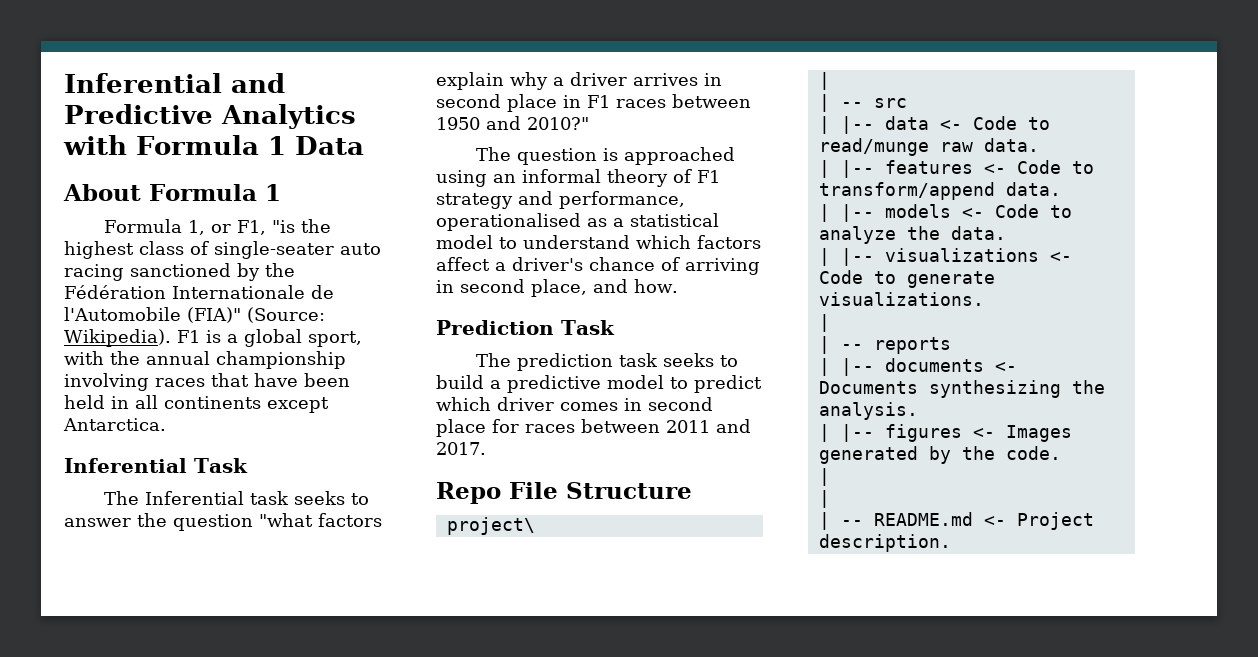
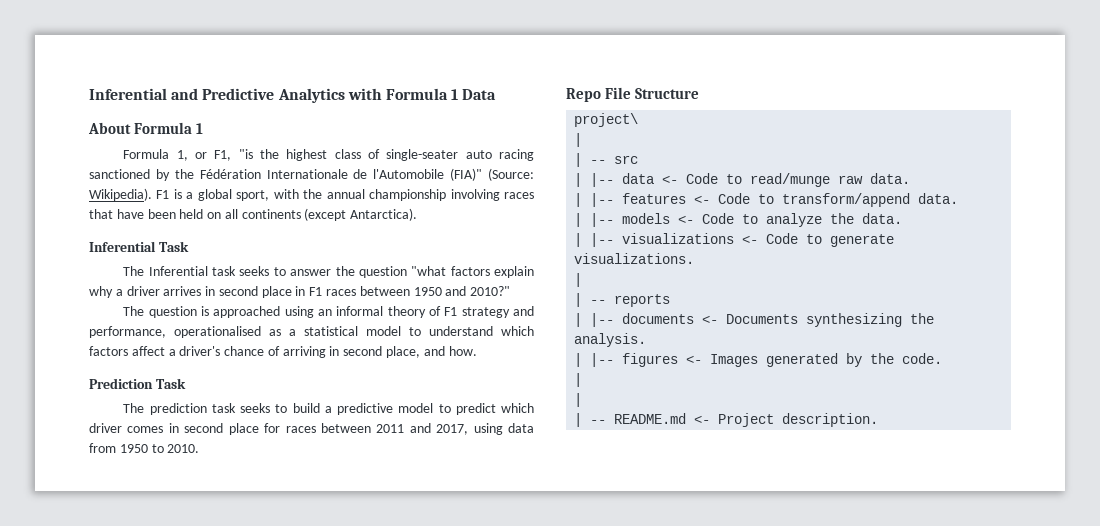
[111,396,129,409] in -> [207,212,222,219] on
[267,397,329,413] [63,418,166,431] except Antarctica. -> [304,208,418,221] (except Antarctica).
[436,442,486,455] 2017. -> [436,423,534,435] [89,443,200,453] 2017, using data from 1950 to 2010.

